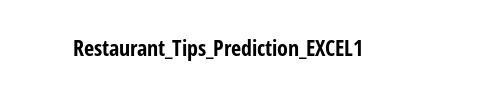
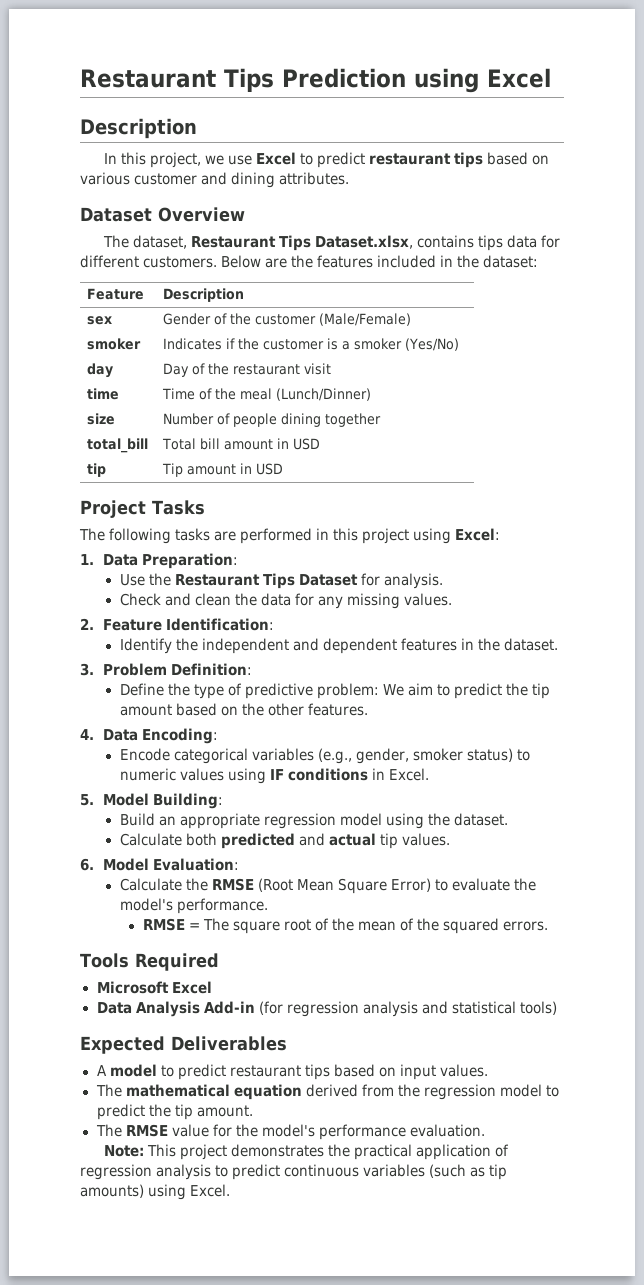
[73,39,363,61] Restaurant_Tips_Prediction_EXCEL1 -> [80,68,551,93] [80,118,197,139] [103,152,550,168] [80,172,350,188] [80,207,245,222] [102,235,561,251] [80,255,539,268] [87,288,145,300] [163,288,245,302] [87,316,113,325] [163,313,412,326] [87,338,142,350] [163,338,460,351] [87,363,114,378] [163,363,332,377] [87,388,120,400] [162,388,372,401] [87,413,116,425] [163,413,382,427] [87,438,149,453] [162,438,321,450] [87,463,107,477] [162,463,284,477] [80,500,205,518] [79,528,501,544] [80,553,239,569] [119,573,443,589] [119,593,452,609] [80,618,275,631] [119,638,558,654] [80,663,253,676] [119,683,551,699] [119,703,368,716] [80,728,219,744] [119,748,530,764] [119,768,429,784] [80,793,224,809] [119,813,508,829] [119,833,450,849] [80,858,240,871] [119,878,537,894] [119,898,268,914] [142,918,549,934] [80,953,219,971] [96,981,212,994] [96,1001,557,1017] [80,1036,287,1054] [96,1064,488,1080] [95,1084,559,1100] [96,1104,253,1120] [95,1124,485,1140] [103,1144,509,1160] [80,1164,508,1180] [80,1184,231,1200] Restaurant Tips Prediction using Excel // Description // In this project, we use Excel to predict restaurant tips based on various customer and dining attributes. // Dataset Overview // The dataset, Restaurant Tips Dataset.xlsx, contains tips data for different customers. Below are the features included in the dataset: // Feature | Description // sex | Gender of the customer (Male/Female) // smoker | Indicates if the customer is a smoker (Yes/No) // day | Day of the restaurant visit // time | Time of the meal (Lunch/Dinner) // size | Number of people dining together // total_bill | Total bill amount in USD // tip | Tip amount in USD // Project Tasks // The following tasks are performed in this project using Excel: // 1. Data Preparation: // Use the Restaurant Tips Dataset for analysis. // Check and clean the data for any missing values. // 2. Feature Identification: // Identify the independent and dependent features in the dataset. // 3. Problem Definition: // Define the type of predictive problem: We aim to predict the tip amount based on the other features. // 4. Data Encoding: // Encode categorical variables (e.g., gender, smoker status) to numeric values using IF conditions in Excel. // 5. Model Building: // Build an appropriate regression model using the dataset. // Calculate both predicted and actual tip values. // 6. Model Evaluation: // Calculate the RMSE (Root Mean Square Error) to evaluate the model's performance. // RMSE = The square root of the mean of the squared errors. // Tools Required // Microsoft Excel // Data Analysis Add-in (for regression analysis and statistical tools) // Expected Deliverables // A model to predict restaurant tips based on input values. // The mathematical equation derived from the regression model to predict the tip amount. // The RMSE value for the model's performance evaluation. // Note: This project demonstrates the practical application of regression analysis to predict continuous variables (such as tip amounts) using Excel.

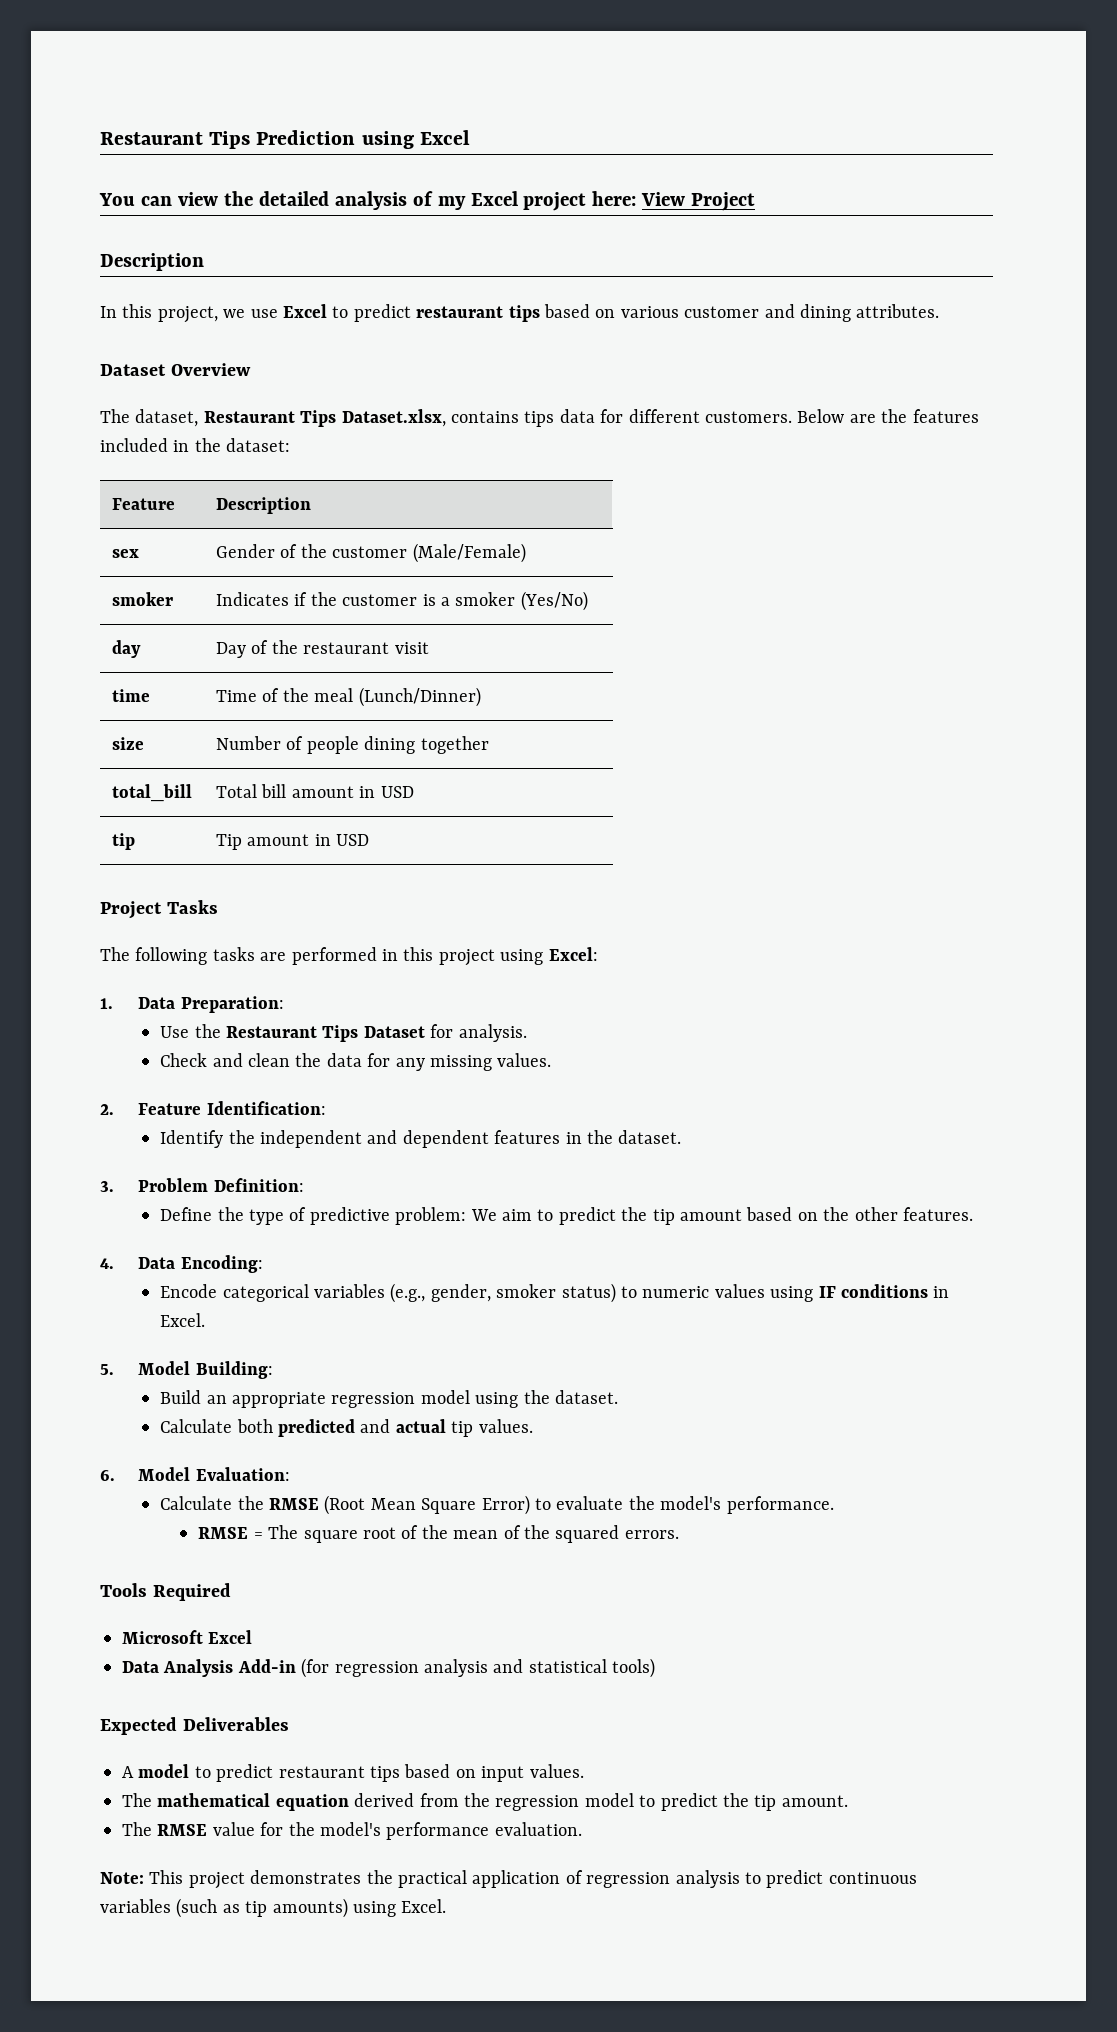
(551, 78) none -> [99,191,756,211] // You can view the detailed analysis of my Excel project here: View Project

